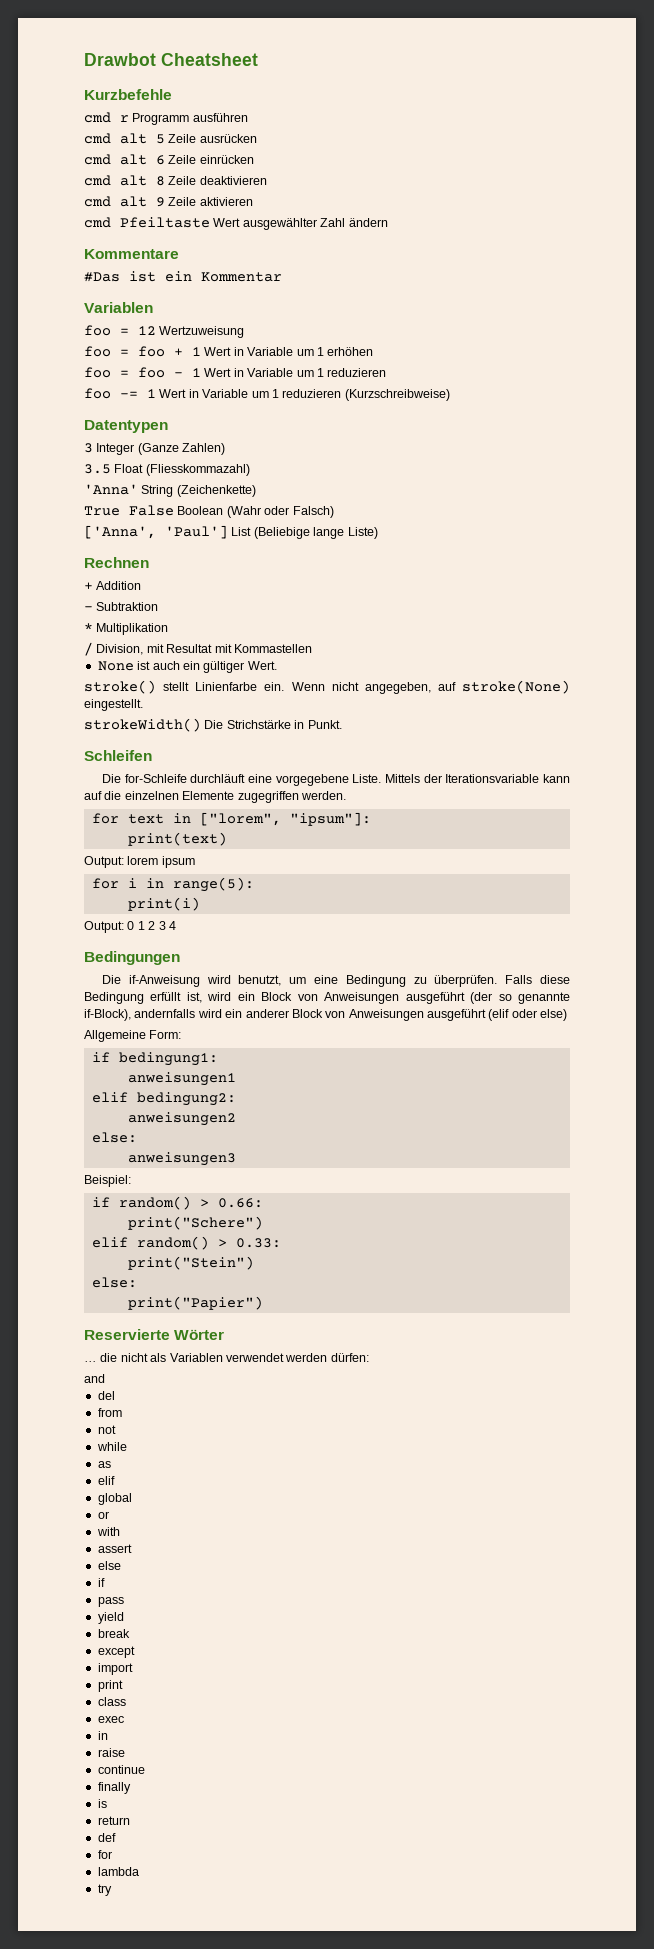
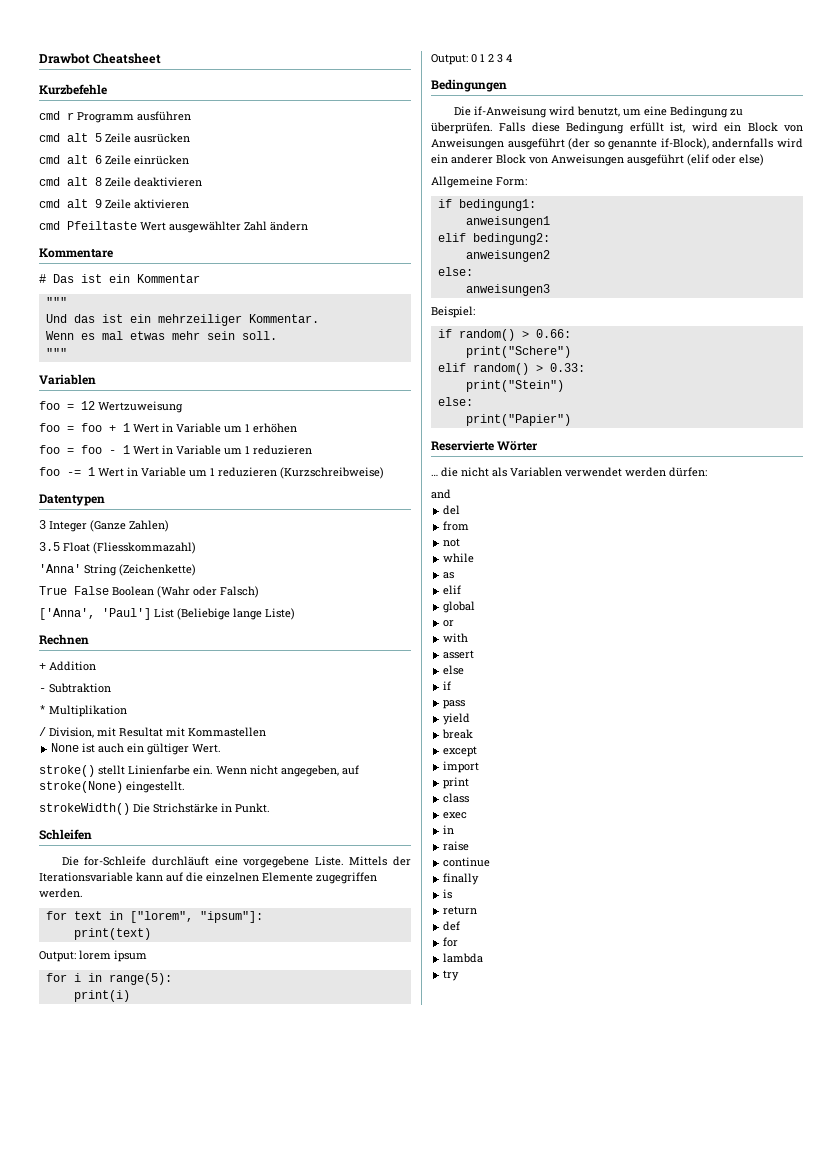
[84,272,120,282] #Das -> [39,274,74,283] # Das
(282, 277) none -> [45,297,67,306] [45,314,319,326] [45,331,277,340] [45,348,67,357] // """ // Und das ist ein mehrzeiliger Kommentar. // Wenn es mal etwas mehr sein soll. // """

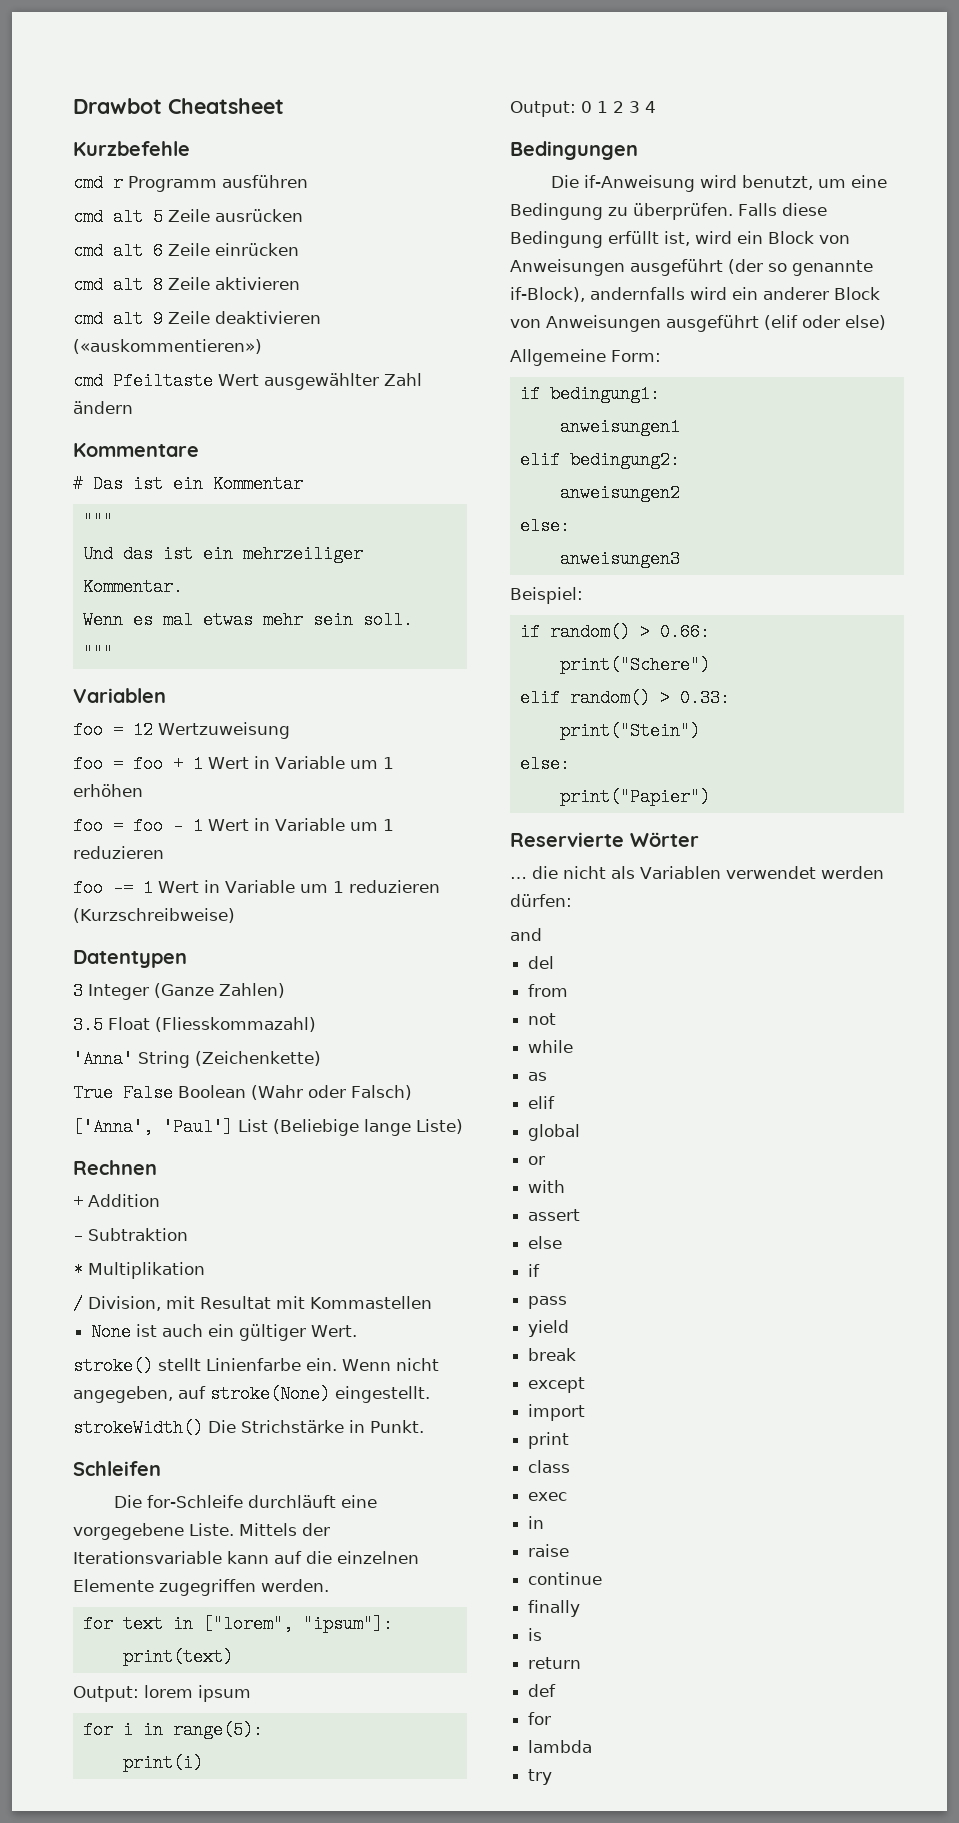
[134,177,202,187] deaktivieren -> [215,277,300,290] aktivieren
[134,199,189,209] aktivieren -> [215,311,321,324] [73,339,262,354] deaktivieren («auskommentieren»)

